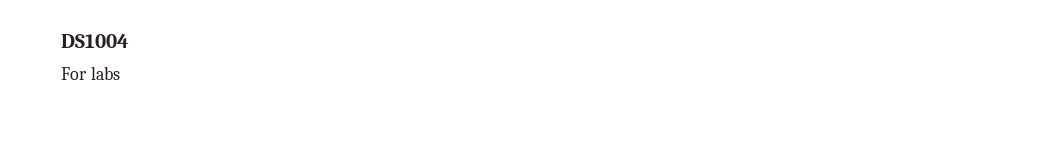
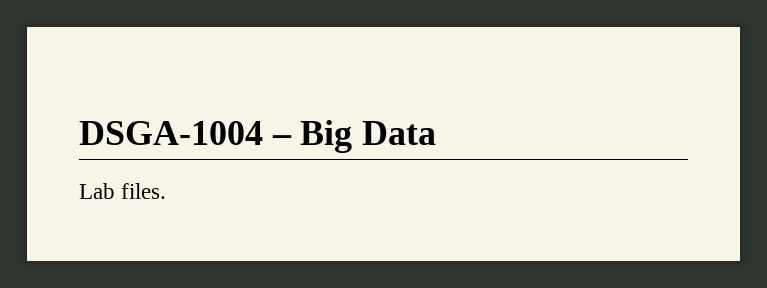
[61,34,129,48] [61,66,120,80] DS1004 // For labs -> [79,120,437,153] [79,183,167,199] DSGA-1004 – Big Data // Lab files.

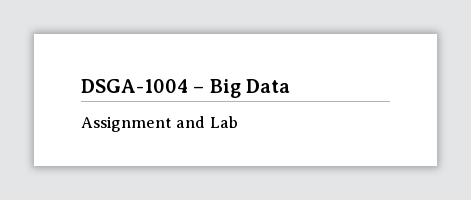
[79,183,167,199] Lab files. -> [81,116,238,132] Assignment and Lab

